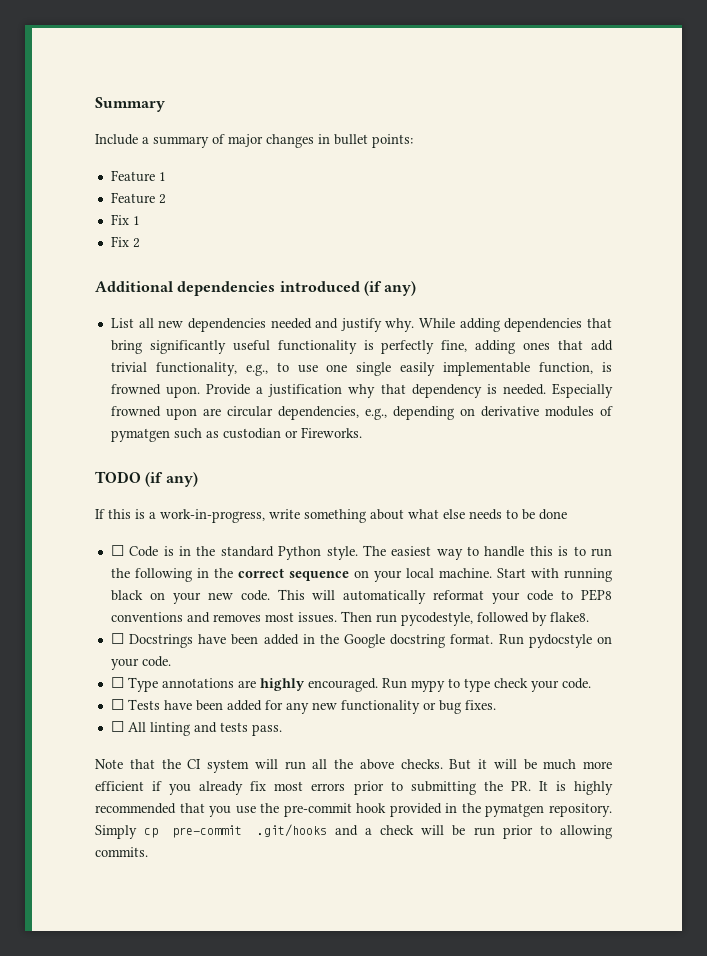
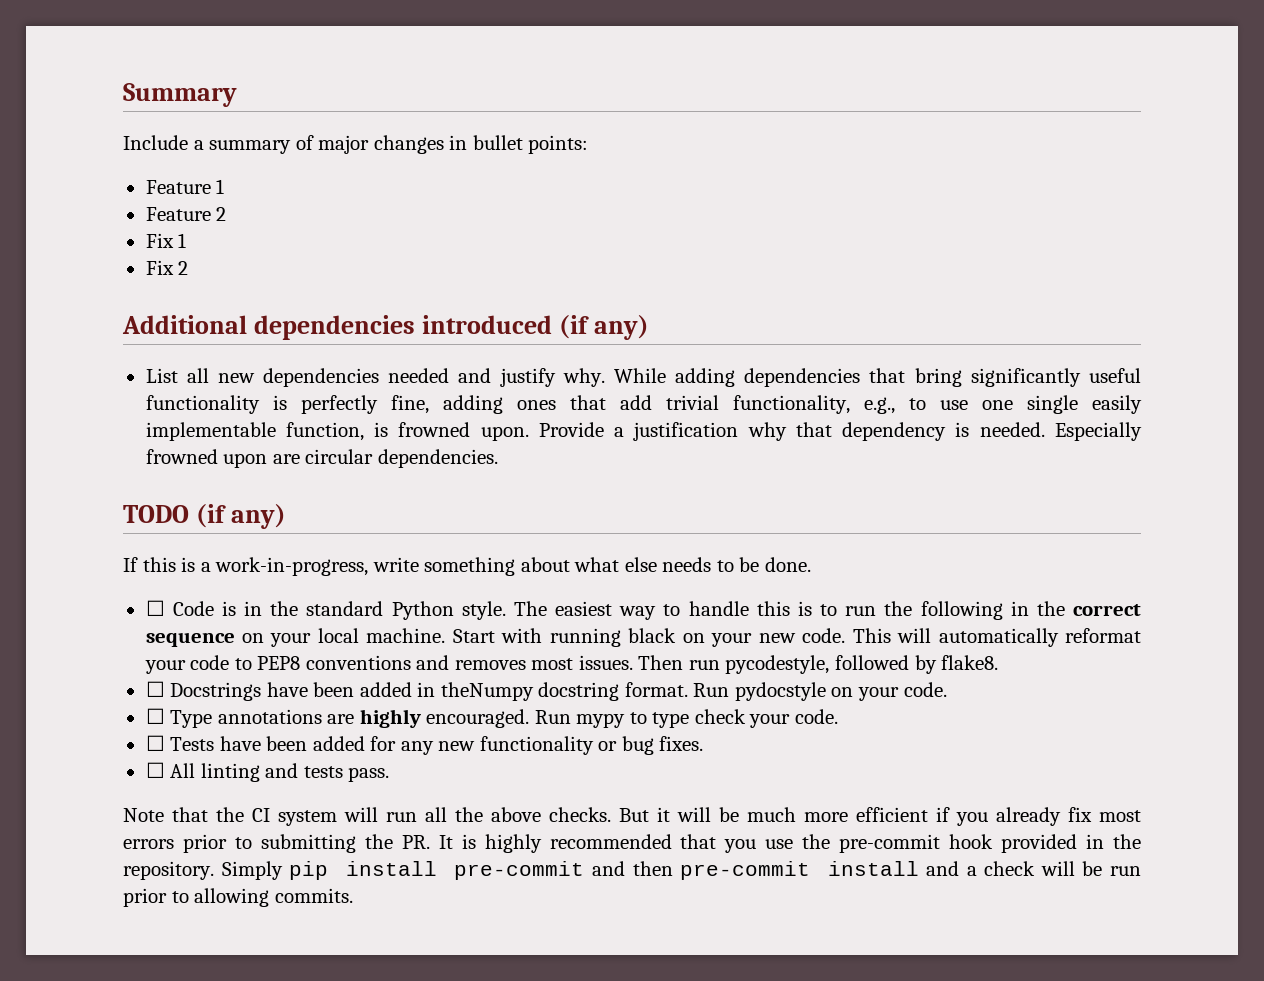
[277,406,613,420] [110,427,362,442] dependencies, e.g., depending on derivative modules of pymatgen such as custodian or Fireworks. -> [377,449,498,468] dependencies.
[539,509,567,520] done -> [764,557,811,572] done.
[319,634,386,648] the Google -> [440,682,534,701] theNumpy
[485,803,545,817] pymatgen -> (1142, 841) none
[144,824,327,838] cp pre-commit .git/hooks -> [289,861,919,880] pip install pre-commit and then pre-commit install

